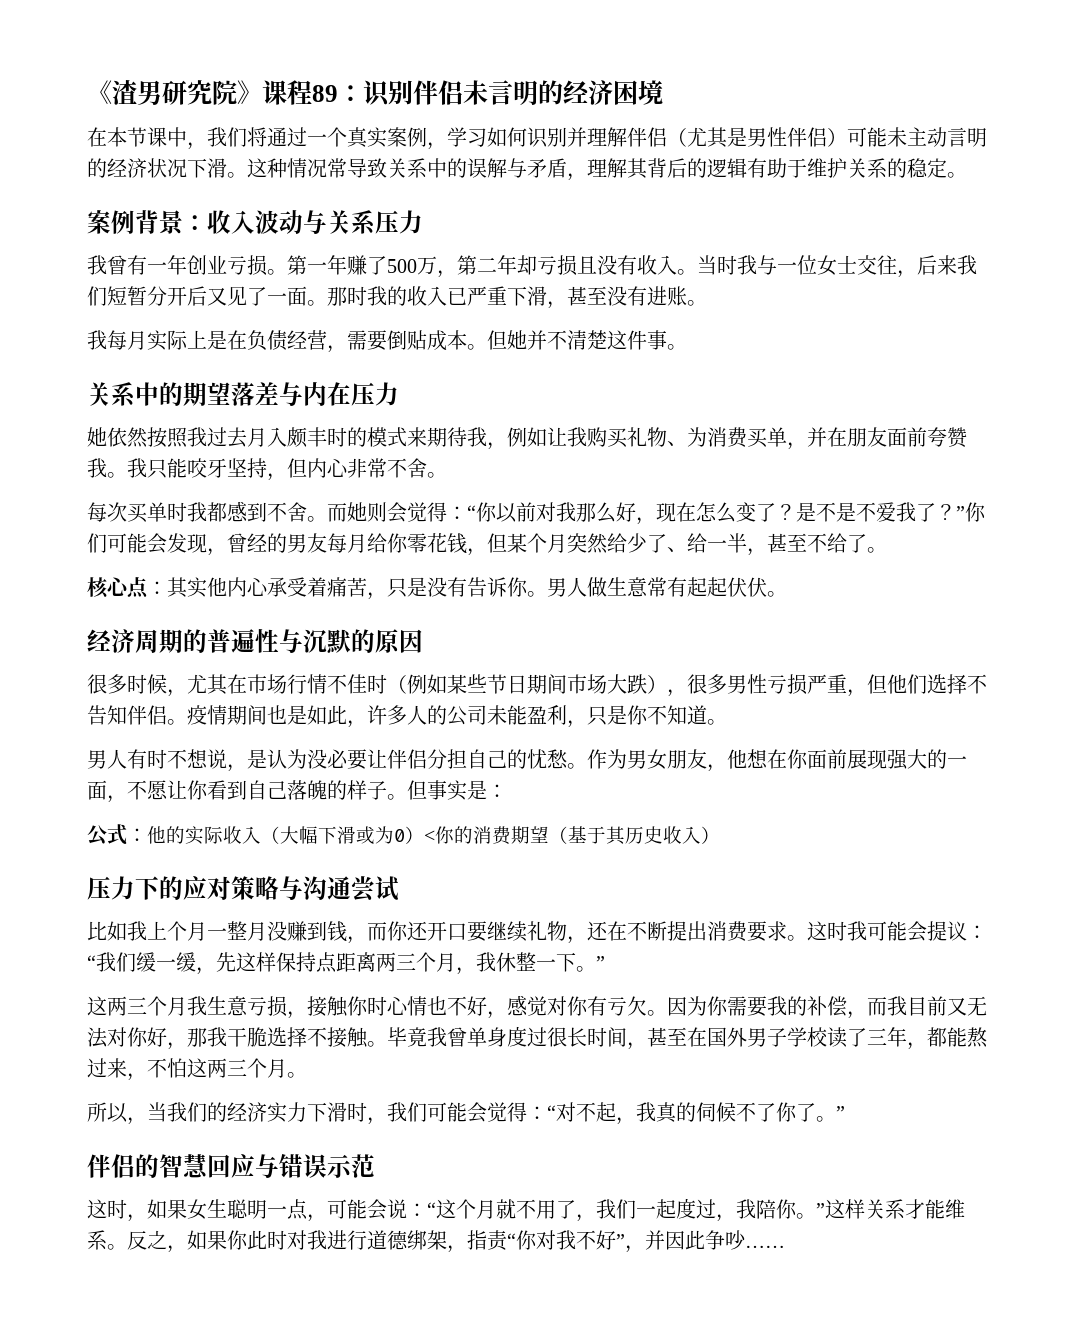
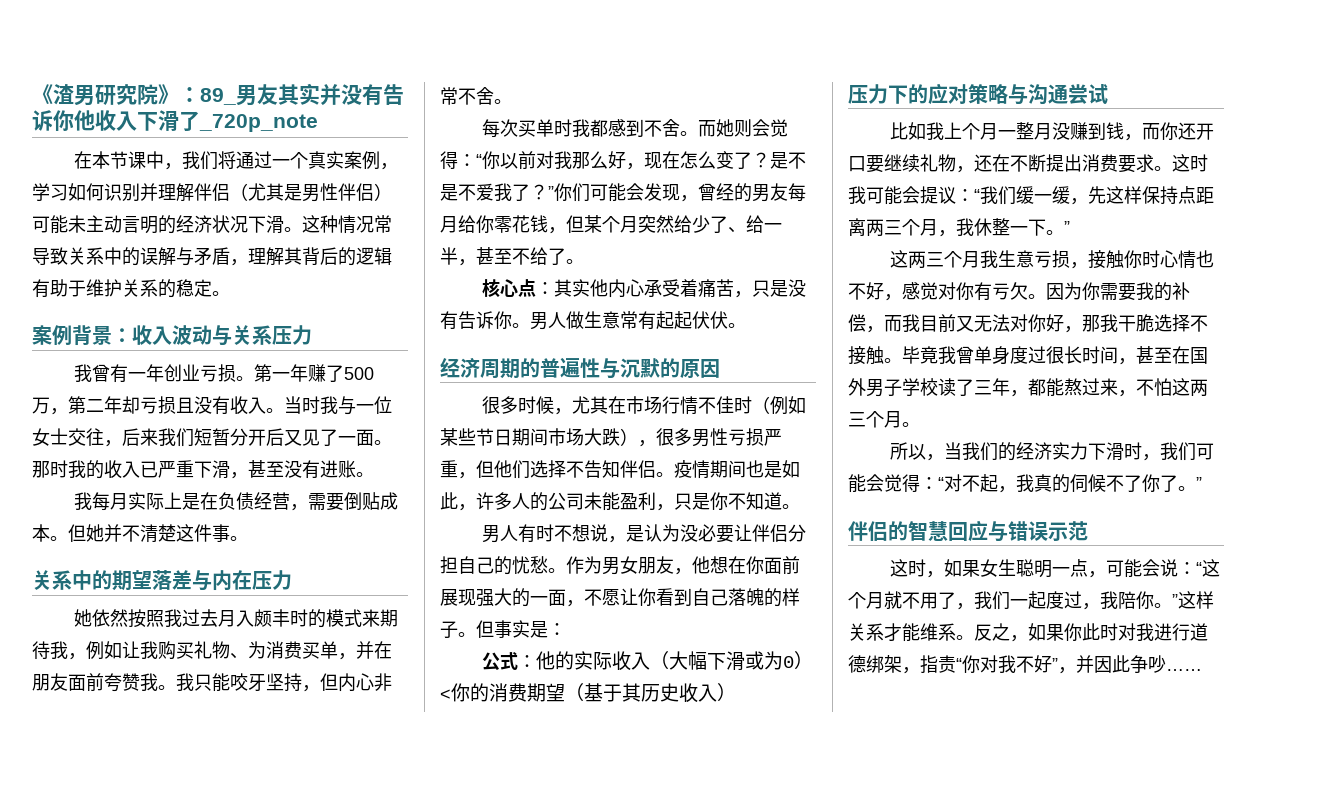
[262,80,663,107] 课程89：识别伴侣未言明的经济困境 -> [179,83,404,106] [32,110,318,132] ：89_男友其实并没有告诉你他收入下滑了_720p_note

